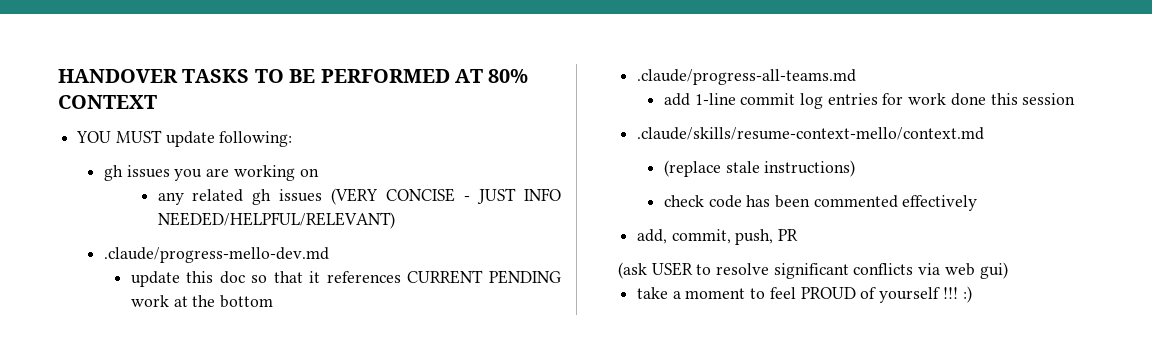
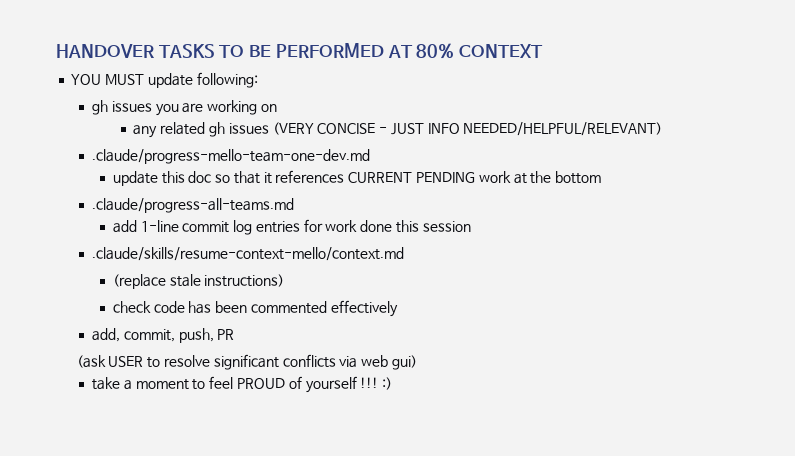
[104,247,330,263] .claude/progress-mello-dev.md -> [92,149,371,164] .claude/progress-mello-team-one-dev.md

